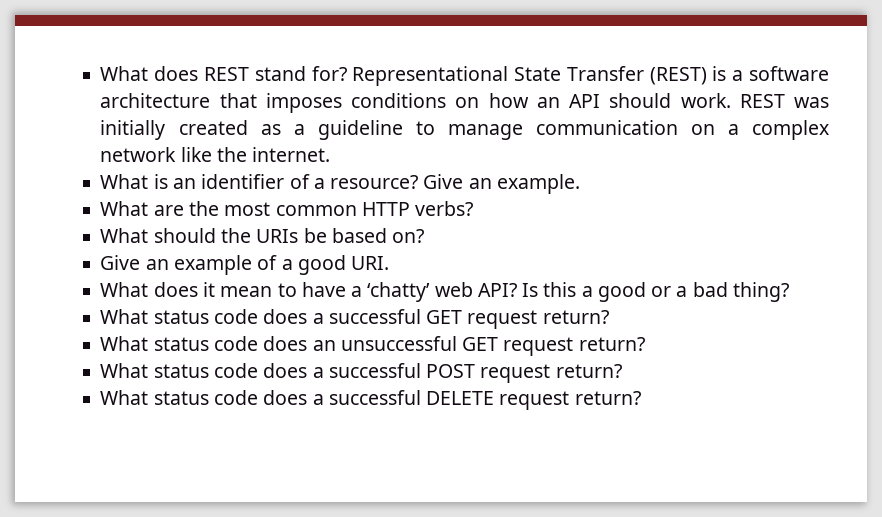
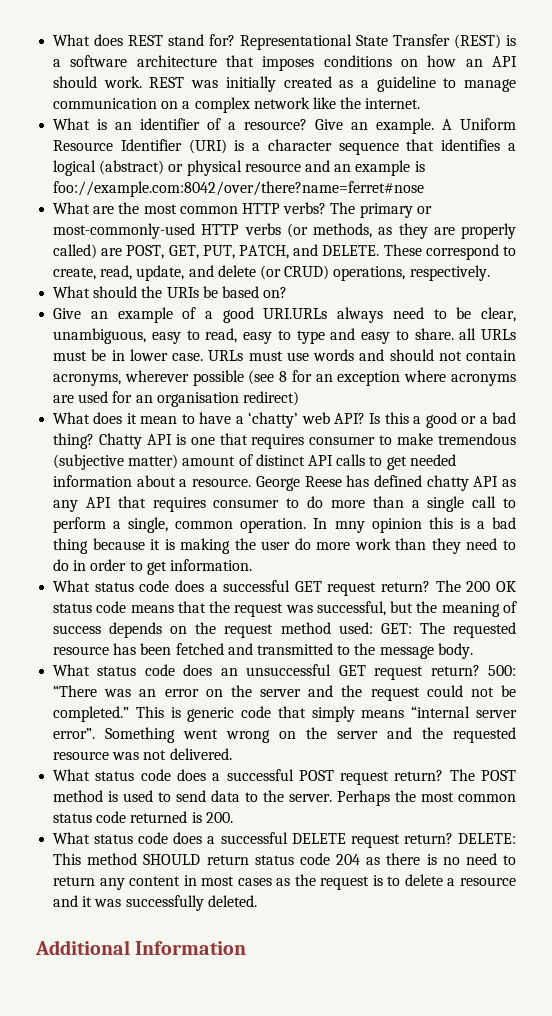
(580, 184) none -> [442,118,516,130] [53,139,516,155] [53,160,425,176] [53,181,425,197] A Uniform Resource Identifier (URI) is a character sequence that identifies a logical (abstract) or physical resource and an example is foo://example.com:8042/over/there?name=ferret#nose
(474, 208) none -> [330,202,432,218] [53,223,516,239] [53,244,516,260] [53,265,490,281] The primary or most-commonly-used HTTP verbs (or methods, as they are properly called) are POST, GET, PUT, PATCH, and DELETE. These correspond to create, read, update, and delete (or CRUD) operations, respectively.
[351,256,390,270] URI. -> [263,307,517,323] [53,328,516,344] [53,349,516,361] [53,370,516,386] [53,391,299,407] URI.URLs always need to be clear, unambiguous, easy to read, easy to type and easy to share. all URLs must be in lower case. URLs must use words and should not contain acronyms, wherever possible (see 8 for an exception where acronyms are used for an organisation redirect)
(789, 292) none -> [98,433,516,449] [53,454,456,470] [53,475,516,491] [53,496,516,512] [53,517,516,533] [53,538,516,554] [53,559,252,575] Chatty API is one that requires consumer to make tremendous (subjective matter) amount of distinct API calls to get needed information about a resource. George Reese has defined chatty API as any API that requires consumer to do more than a single call to perform a single, common operation. In mny opinion this is a bad thing because it is making the user do more work than they need to do in order to get information.
(609, 317) none -> [435,580,516,592] [53,601,517,617] [53,622,516,638] [53,643,473,659] The 200 OK status code means that the request was successful, but the meaning of success depends on the request method used: GET: The requested resource has been fetched and transmitted to the message body.
(645, 344) none -> [487,665,516,676] [53,685,517,701] [53,706,517,722] [53,727,516,743] [53,748,232,760] 500: “There was an error on the server and the request could not be completed.” This is generic code that simply means “internal server error”. Something went wrong on the server and the requested resource was not delivered.
(622, 371) none -> [449,769,516,781] [53,790,516,806] [53,811,233,823] The POST method is used to send data to the server. Perhaps the most common status code returned is 200.
(641, 398) none -> [458,833,516,844] [53,853,517,865] [53,874,516,890] [53,895,257,911] [35,940,247,955] DELETE: This method SHOULD return status code 204 as there is no need to return any content in most cases as the request is to delete a resource and it was successfully deleted. // Additional Information

